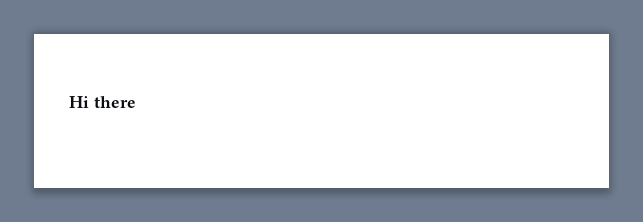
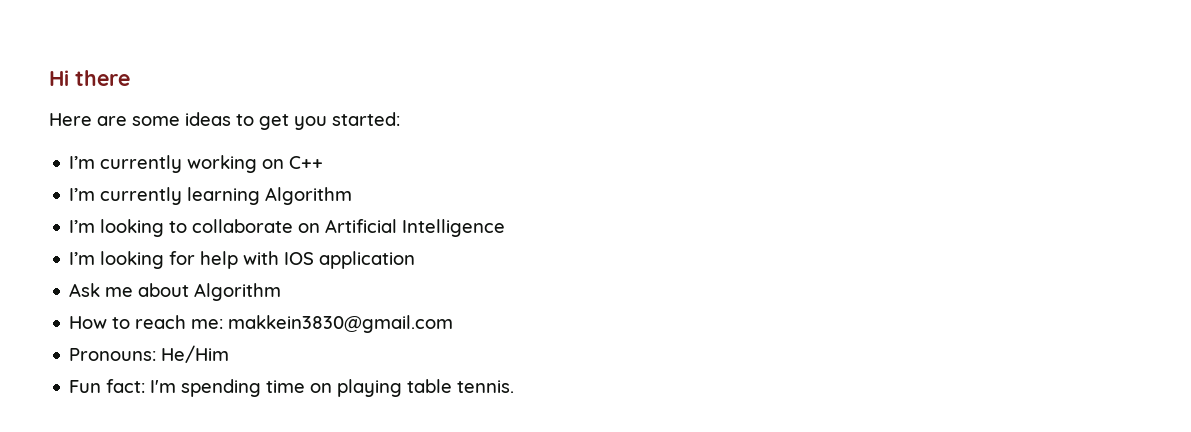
(136, 102) none -> [49,112,400,130] [69,155,324,173] [69,187,353,205] [69,219,506,237] [69,251,416,269] [69,283,282,301] [69,315,454,333] [69,345,230,363] [69,379,515,397] // Here are some ideas to get you started: // I’m currently working on C++ // I’m currently learning Algorithm // I’m looking to collaborate on Artificial Intelligence // I’m looking for help with IOS application // Ask me about Algorithm // How to reach me: makkein3830@gmail.com // Pronouns: He/Him // Fun fact: I'm spending time on playing table tennis.

